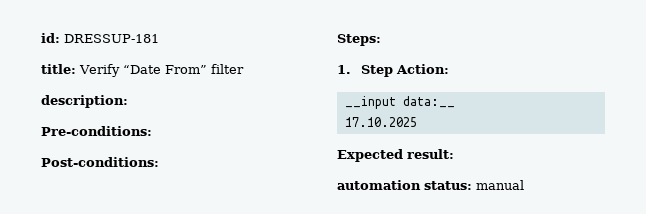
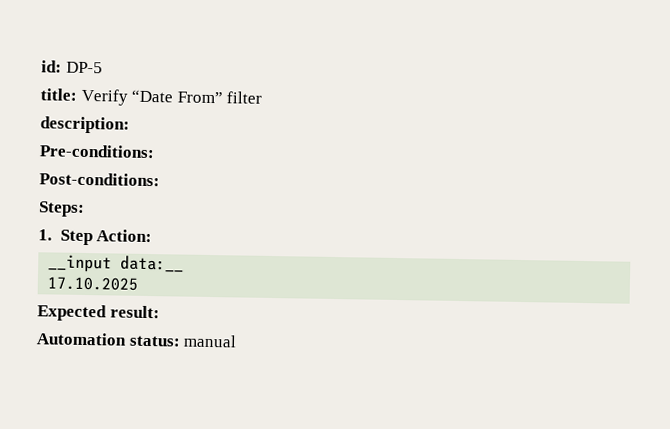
[64,34,159,43] DRESSUP-181 -> [65,61,103,74] DP-5
[337,180,421,190] automation -> [36,332,127,346] Automation

